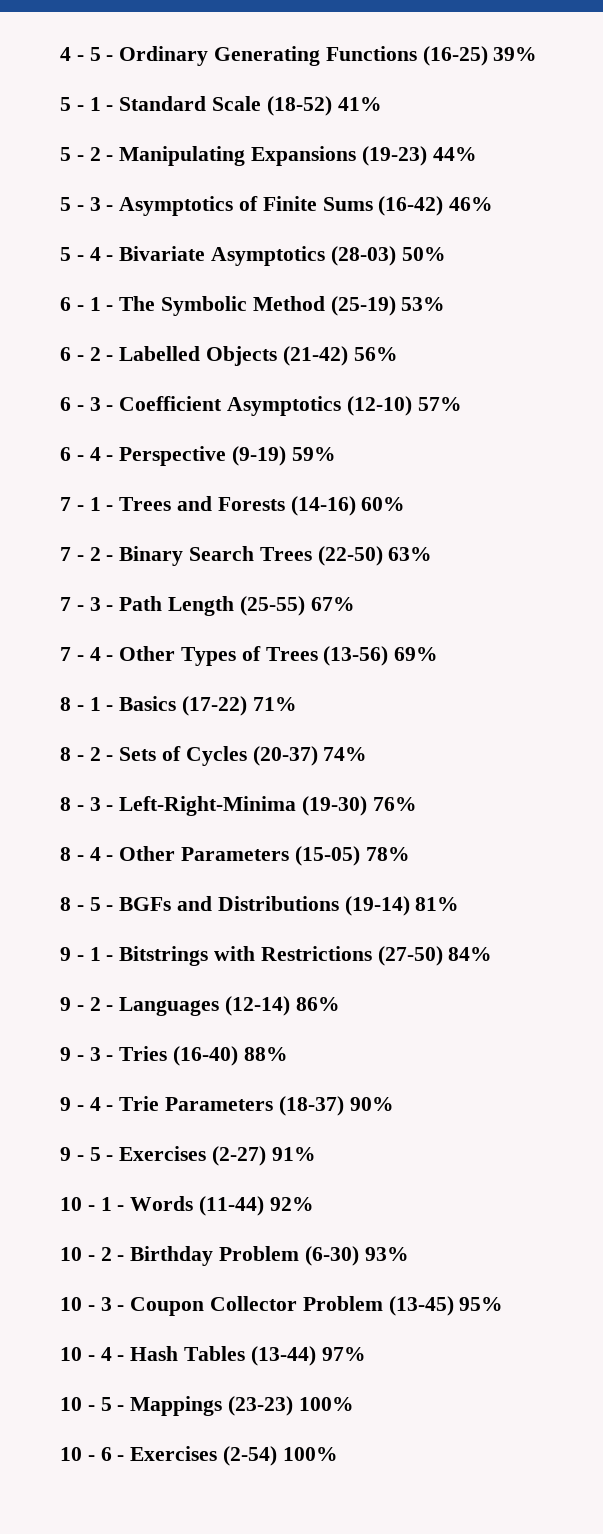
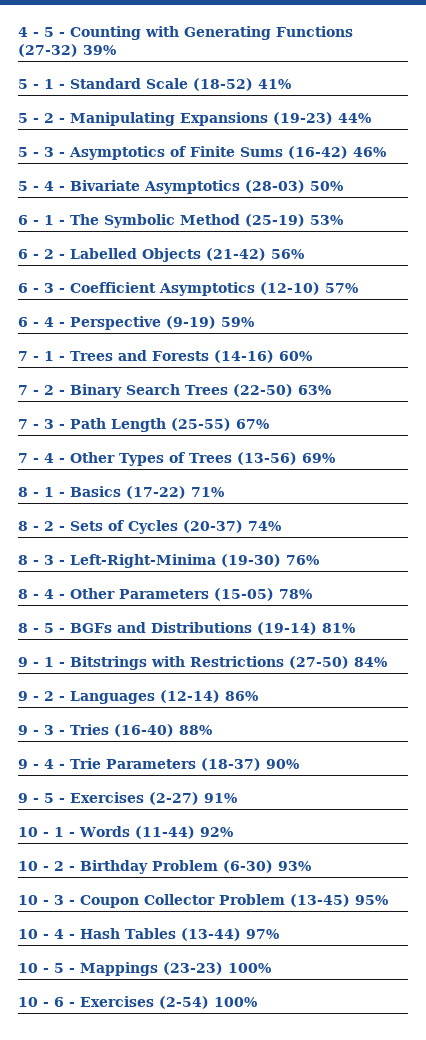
[119,46,209,66] Ordinary -> [70,26,179,40] Counting with
[422,46,488,66] (16-25) -> [18,44,78,57] (27-32)

